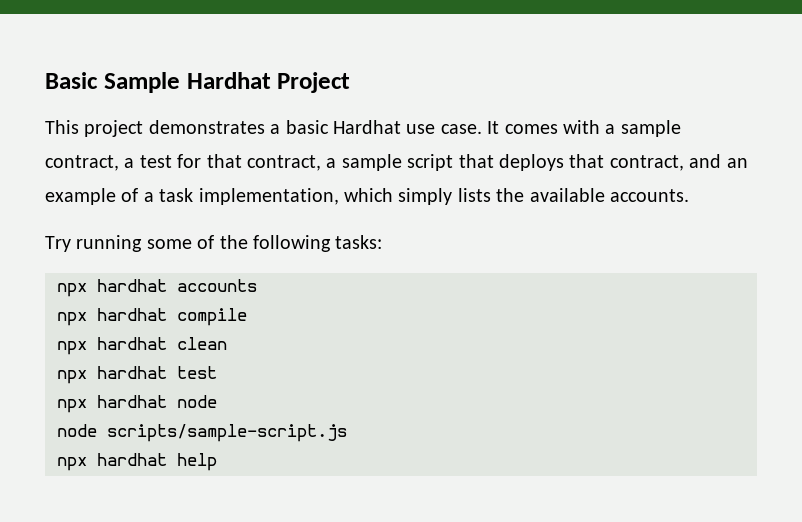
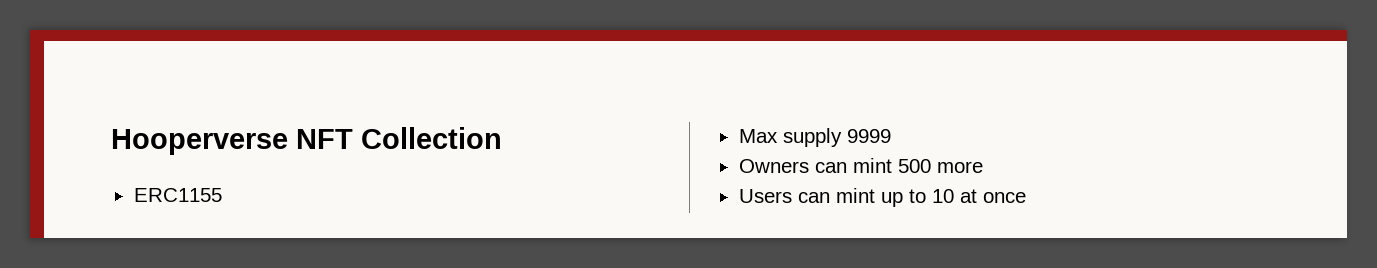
[45,72,351,93] [45,120,681,137] [45,154,748,171] [45,188,689,205] [45,235,383,252] [57,279,257,297] [57,308,247,326] [57,337,227,355] [57,366,217,384] [57,395,217,413] [57,424,347,442] [57,453,217,471] Basic Sample Hardhat Project // This project demonstrates a basic Hardhat use case. It comes with a sample contract, a test for that contract, a sample script that deploys that contract, and an example of a task implementation, which simply lists the available accounts. // Try running some of the following tasks: // npx hardhat accounts // npx hardhat compile // npx hardhat clean // npx hardhat test // npx hardhat node // node scripts/sample-script.js // npx hardhat help -> [111,127,502,155] [133,188,222,202] [738,128,891,147] [738,158,983,173] [738,188,1026,207] Hooperverse NFT Collection // ERC1155 // Max supply 9999 // Owners can mint 500 more // Users can mint up to 10 at once

